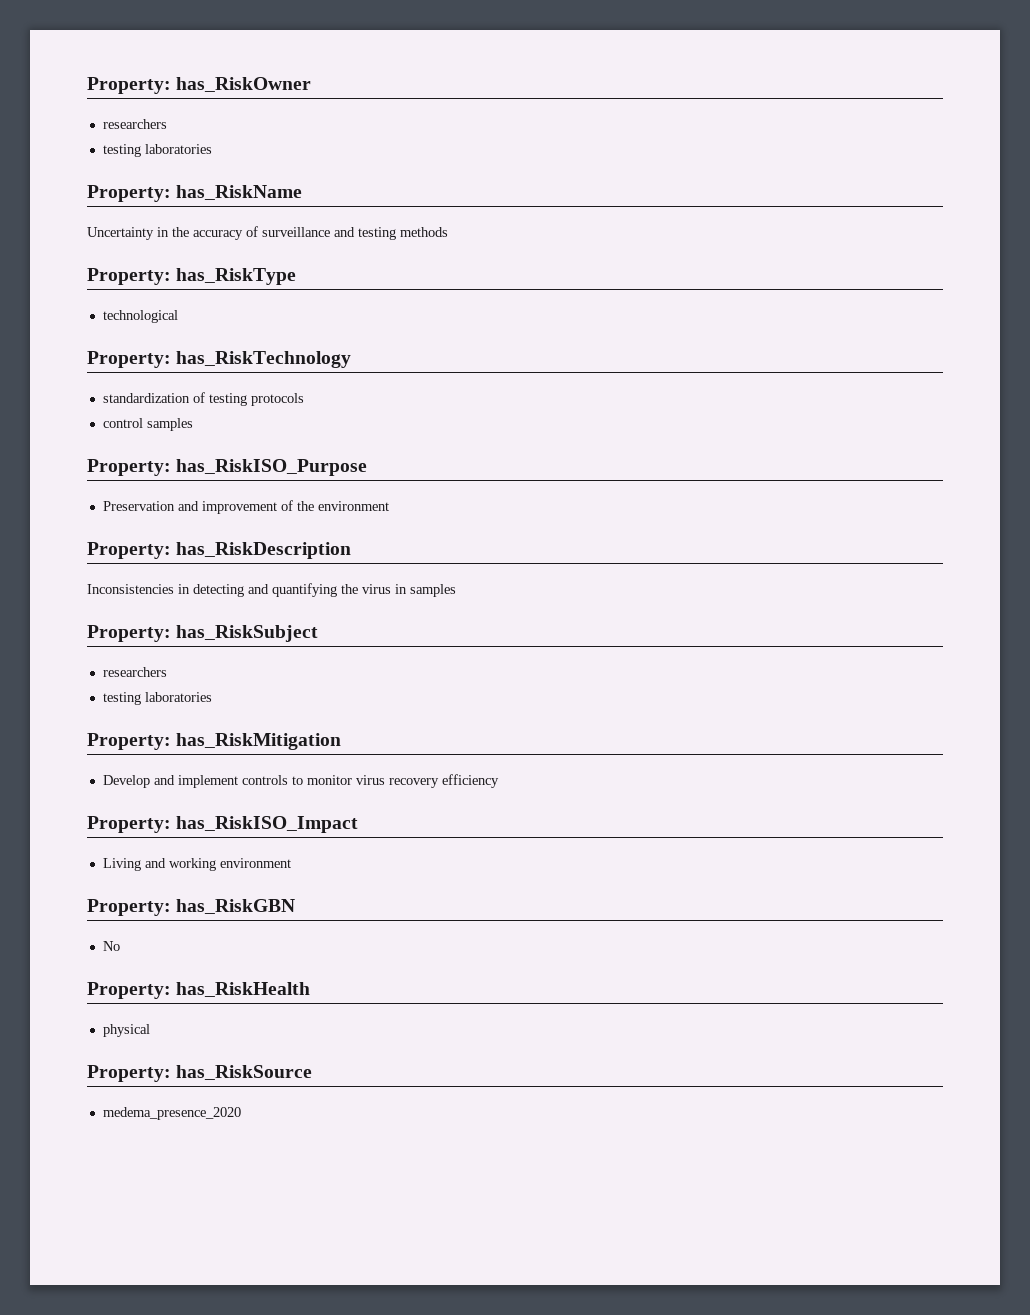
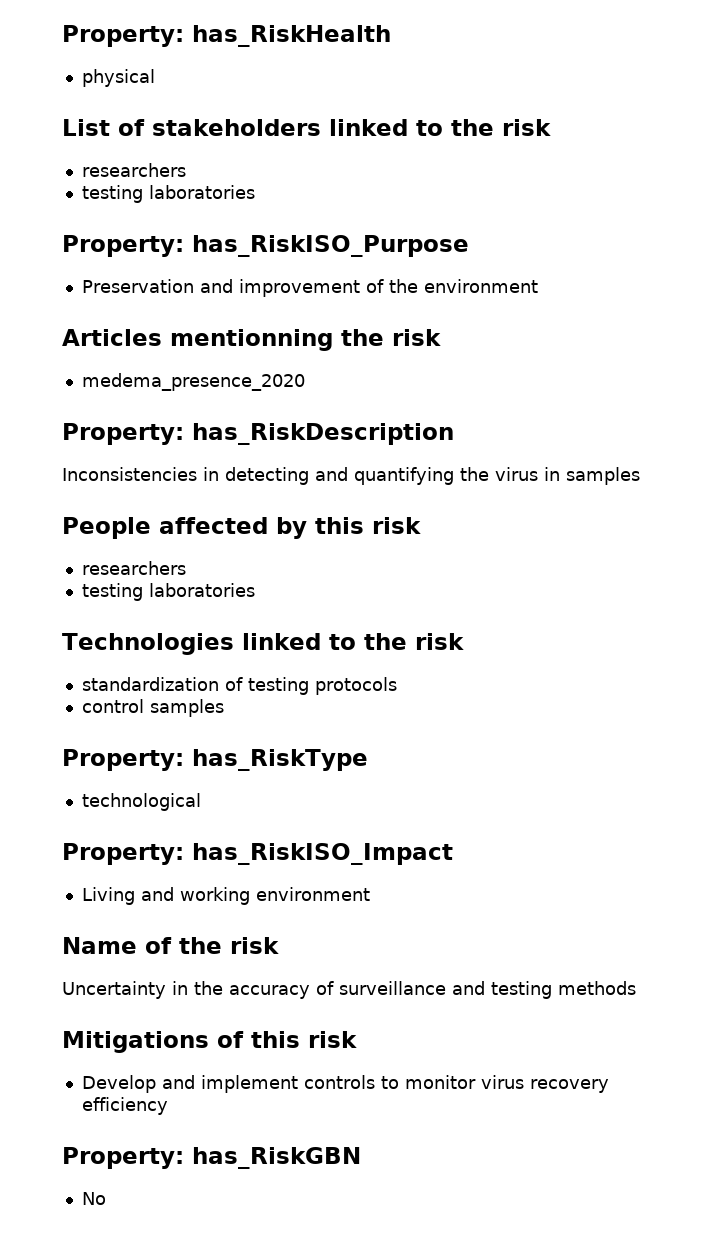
[87,77,312,94] [102,119,167,129] [102,144,212,157] [87,185,303,202] [87,226,448,240] [87,268,297,285] [102,310,178,323] [87,351,352,368] [102,392,304,406] [102,418,193,431] Property: has_RiskOwner // researchers // testing laboratories // Property: has_RiskName // Uncertainty in the accuracy of surveillance and testing methods // Property: has_RiskType // technological // Property: has_RiskTechnology // standardization of testing protocols // control samples -> [62,25,391,47] [81,69,155,87] [62,119,551,136] [81,163,186,177] [81,185,255,203] Property: has_RiskHealth // physical // List of stakeholders linked to the risk // researchers // testing laboratories
(389, 506) none -> [62,329,441,351] [81,373,305,391] // Articles mentionning the risk // medema_presence_2020
[87,625,319,642] [102,667,167,677] [102,692,212,705] [87,733,342,750] Property: has_RiskSubject // researchers // testing laboratories // Property: has_RiskMitigation -> [62,517,421,539] [81,561,186,575] [81,583,255,601] [62,633,464,655] [81,677,397,695] [81,699,224,717] [62,749,368,771] [81,793,201,811] [62,843,453,865] [81,887,370,905] [62,937,279,954] [62,981,636,999] [62,1031,357,1053] People affected by this risk // researchers // testing laboratories // Technologies linked to the risk // standardization of testing protocols // control samples // Property: has_RiskType // technological // Property: has_RiskISO_Impact // Living and working environment // Name of the risk // Uncertainty in the accuracy of surveillance and testing methods // Mitigations of this risk
[176,816,359,833] [102,858,291,871] [87,899,296,916] [102,941,120,951] [87,982,311,999] [102,1024,150,1037] [87,1065,313,1082] [102,1107,241,1120] has_RiskISO_Impact // Living and working environment // Property: has_RiskGBN // No // Property: has_RiskHealth // physical // Property: has_RiskSource // medema_presence_2020 -> [192,1147,361,1169] [81,1192,106,1205] has_RiskGBN // No

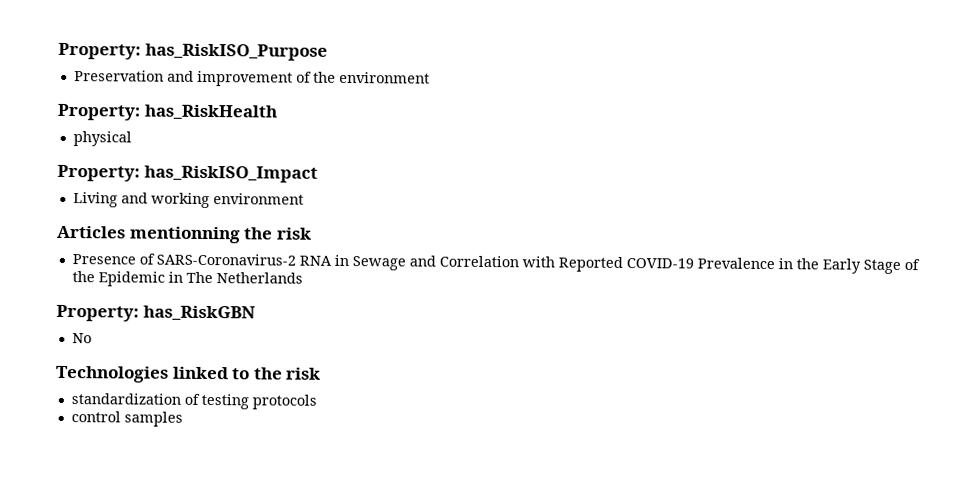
[62,25,391,47] [81,69,155,87] [62,119,551,136] [81,163,186,177] [81,185,255,203] [62,235,184,257] Property: has_RiskHealth // physical // List of stakeholders linked to the risk // researchers // testing laboratories // Property: -> [58,42,141,60] Property:
[62,329,441,351] [81,373,305,391] [62,423,454,445] [62,467,640,485] [62,517,421,539] [81,561,186,575] [81,583,255,601] Articles mentionning the risk // medema_presence_2020 // Property: has_RiskDescription // Inconsistencies in detecting and quantifying the virus in samples // People affected by this risk // researchers // testing laboratories -> [57,103,277,121] [72,131,132,147] [57,164,318,183] [72,192,304,209] [57,225,312,244] [71,253,920,274] [71,271,303,287] [56,304,256,322] [71,333,92,344] Property: has_RiskHealth // physical // Property: has_RiskISO_Impact // Living and working environment // Articles mentionning the risk // Presence of SARS-Coronavirus-2 RNA in Sewage and Correlation with Reported COVID-19 Prevalence in the Early Stage of the Epidemic in The Netherlands // Property: has_RiskGBN // No
[62,749,368,771] [81,793,201,811] [62,843,453,865] [81,887,370,905] [62,937,279,954] [62,981,636,999] [62,1031,357,1053] [81,1075,609,1093] [81,1097,168,1115] [62,1147,361,1169] [81,1192,106,1205] // Property: has_RiskType // technological // Property: has_RiskISO_Impact // Living and working environment // Name of the risk // Uncertainty in the accuracy of surveillance and testing methods // Mitigations of this risk // Develop and implement controls to monitor virus recovery efficiency // Property: has_RiskGBN // No -> (183, 419) none

